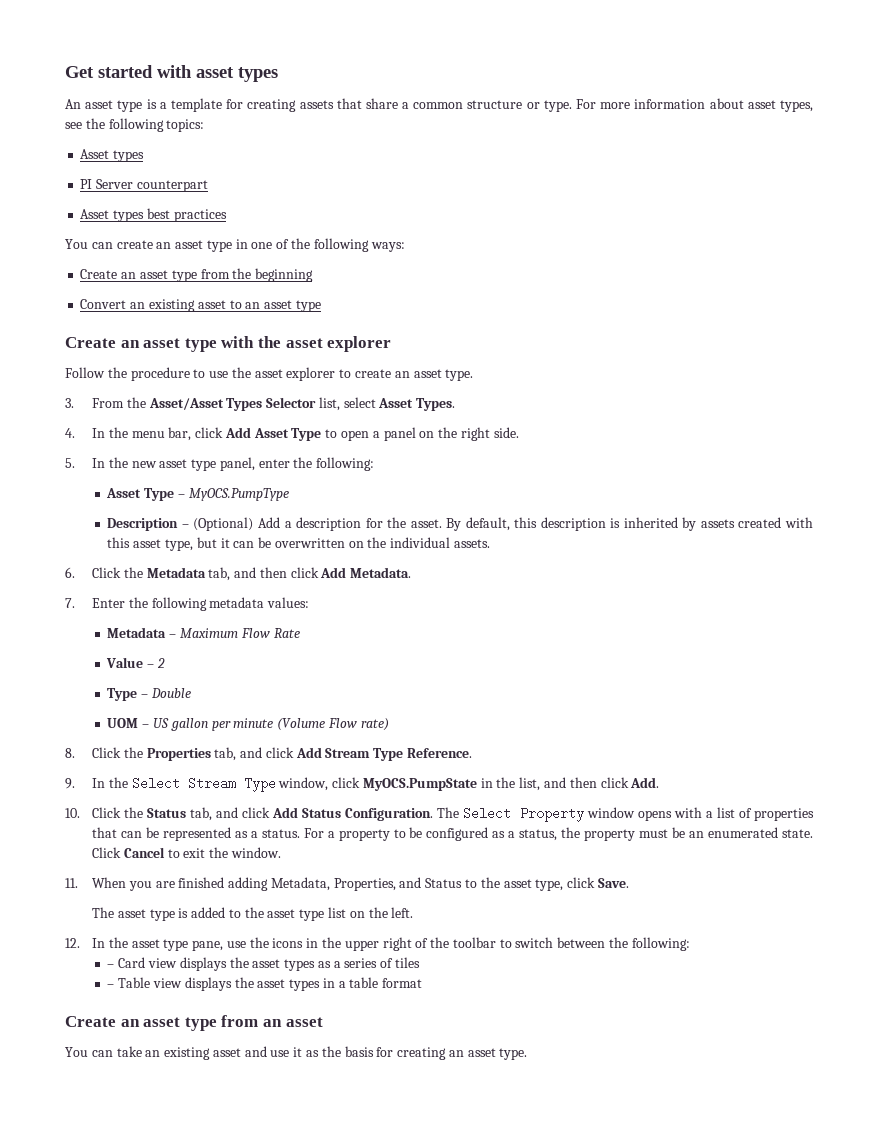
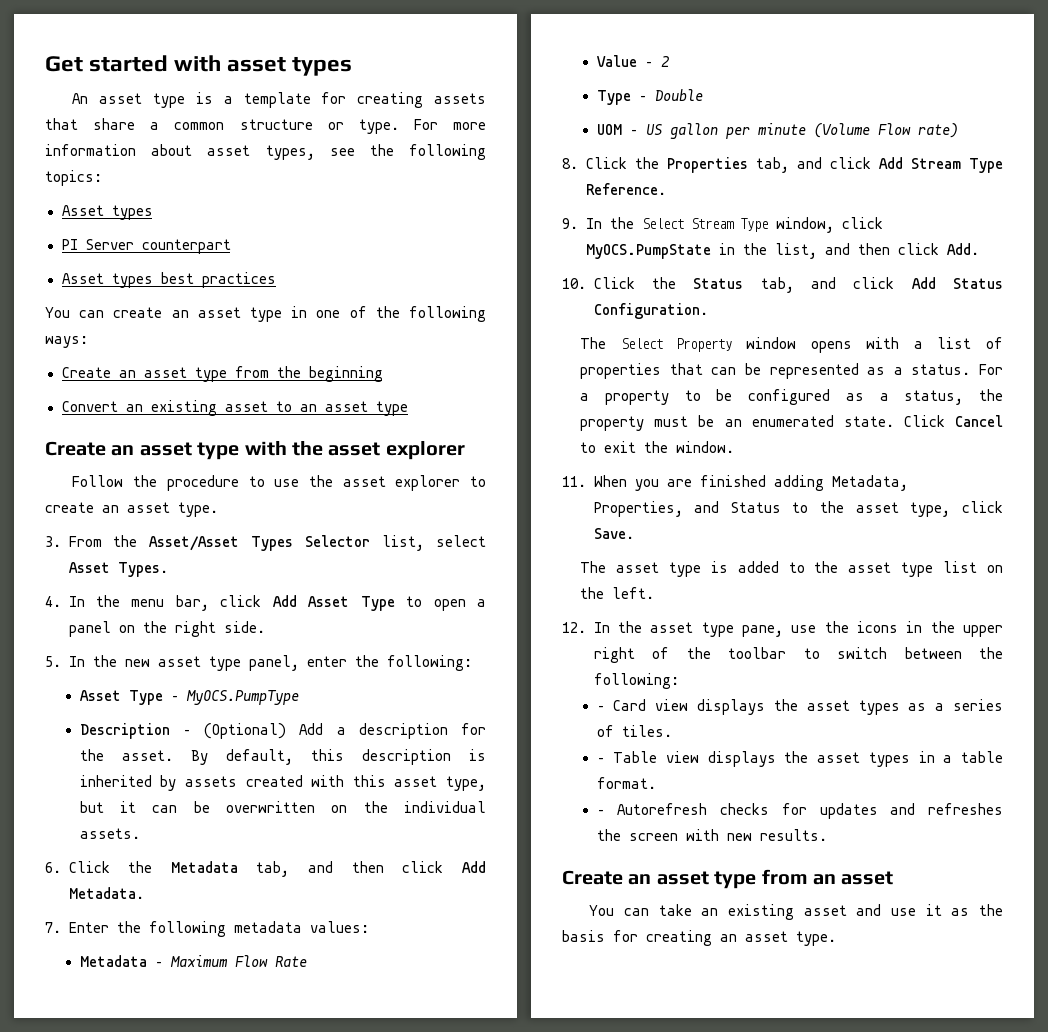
(434, 814) none -> (708, 311) //
[394,957,420,968] tiles -> [621,725,672,737] tiles.
[382,978,423,988] format -> [596,777,656,789] [596,803,1003,819] [596,829,827,841] format. // – Autorefresh checks for updates and refreshes the screen with new results.

